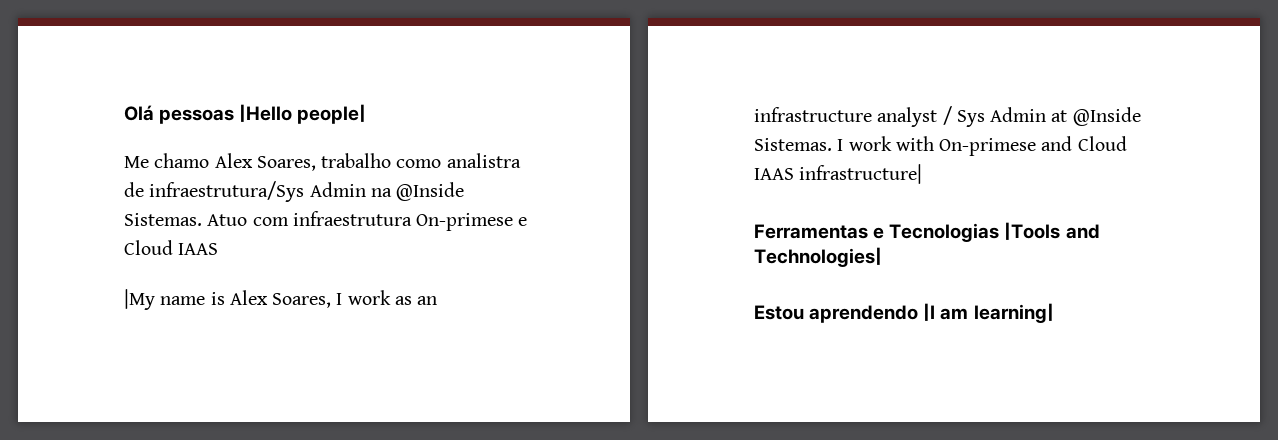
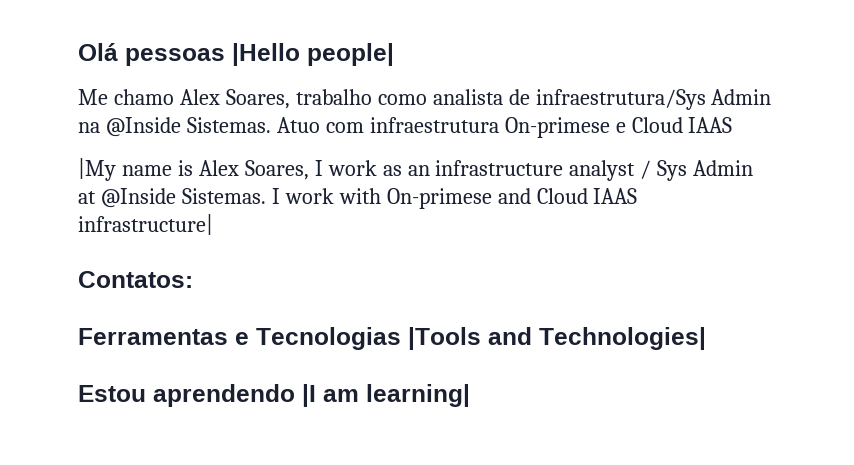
[446,153,521,168] analistra -> [432,89,503,105] analista
(923, 174) none -> [78,271,193,288] // Contatos:

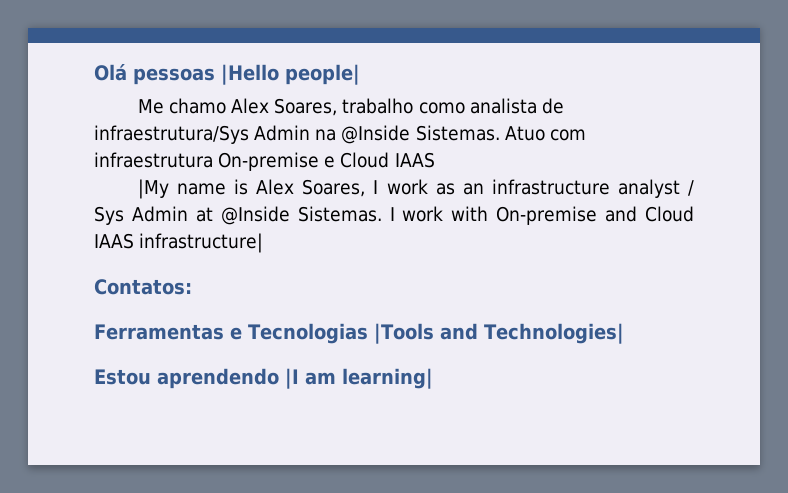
[504,117,610,138] On-primese -> [218,152,320,171] On-premise
[386,188,492,209] On-primese -> [496,206,598,225] On-premise

